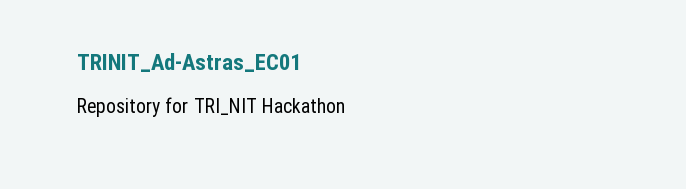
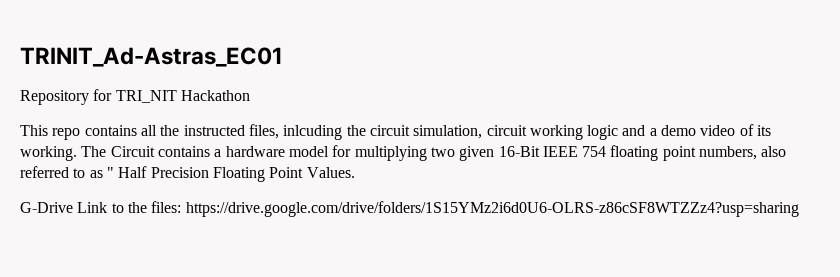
(345, 105) none -> [20,124,772,140] [20,145,787,161] [20,166,355,182] [20,201,799,217] // This repo contains all the instructed files, inlcuding the circuit simulation, circuit working logic and a demo video of its working. The Circuit contains a hardware model for multiplying two given 16-Bit IEEE 754 floating point numbers, also referred to as " Half Precision Floating Point Values. // G-Drive Link to the files: https://drive.google.com/drive/folders/1S15YMz2i6d0U6-OLRS-z86cSF8WTZZz4?usp=sharing

